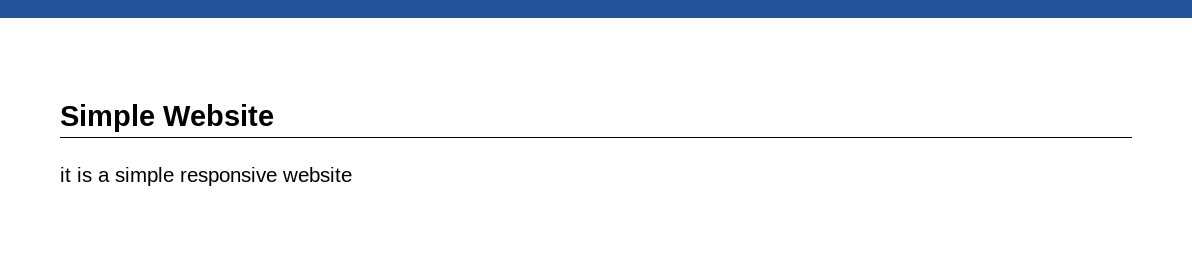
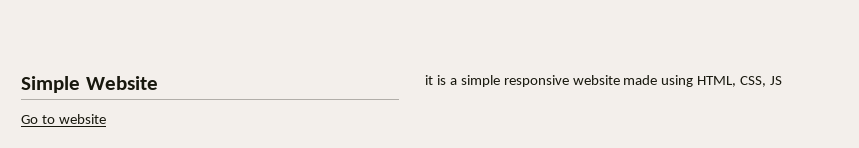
(274, 115) none -> [21,114,106,124] // Go to website
(352, 174) none -> [623,75,783,87] made using HTML, CSS, JS

